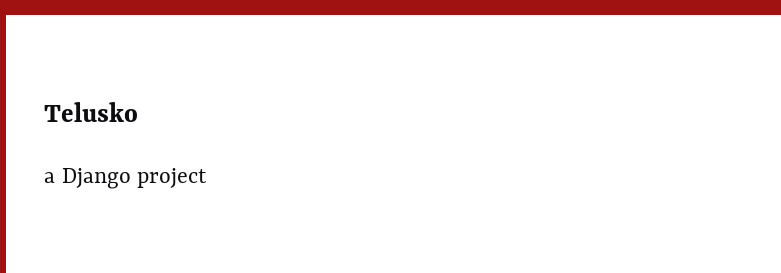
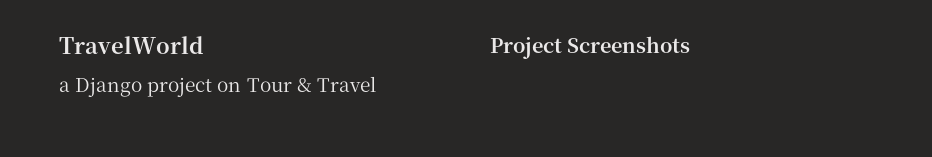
[44,102,138,122] Telusko -> [59,36,203,54] TravelWorld
(208, 178) none -> [217,76,376,92] [490,36,691,59] on Tour & Travel // Project Screenshots

